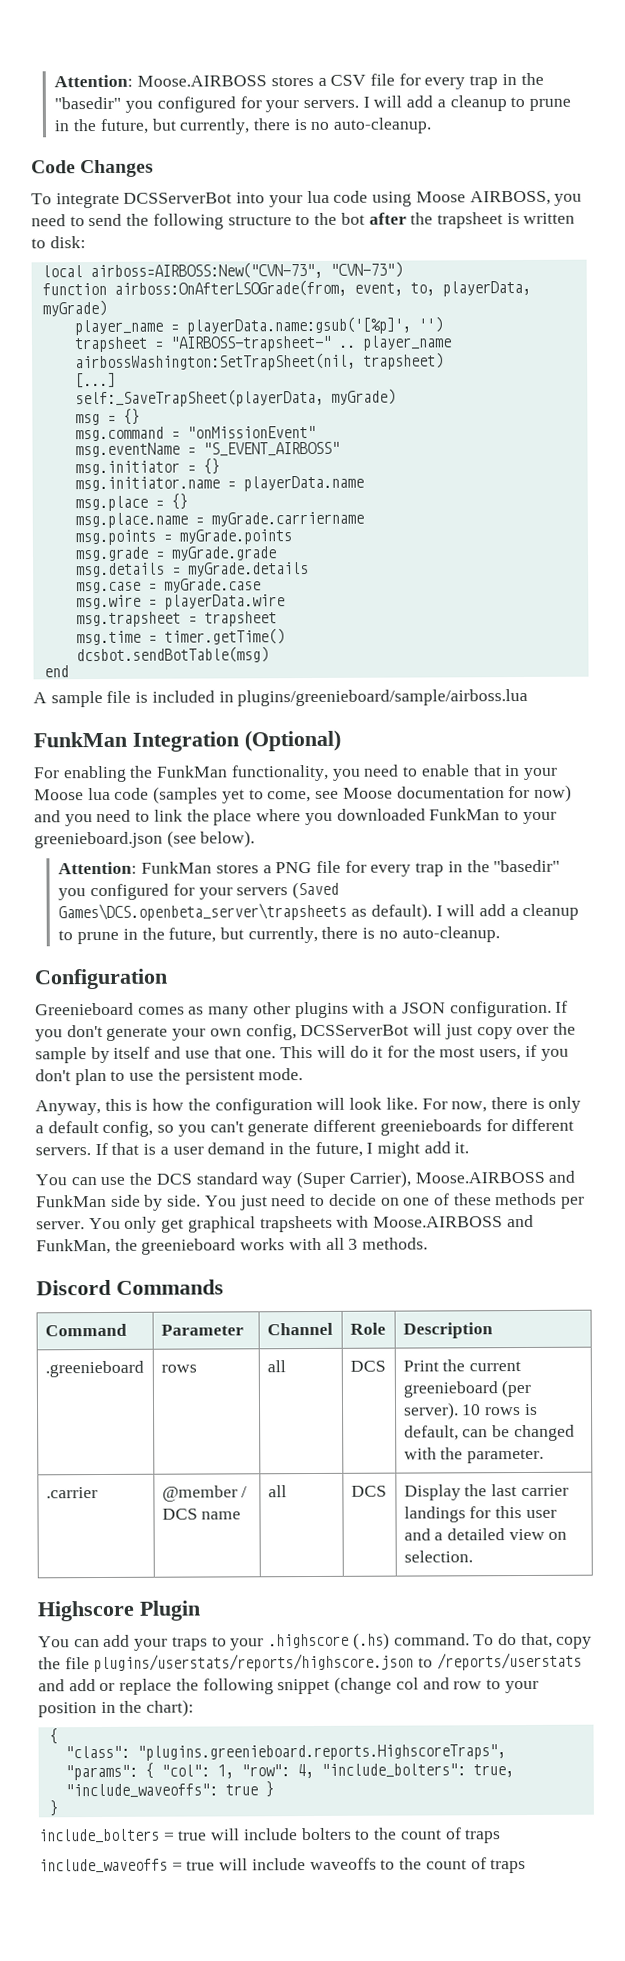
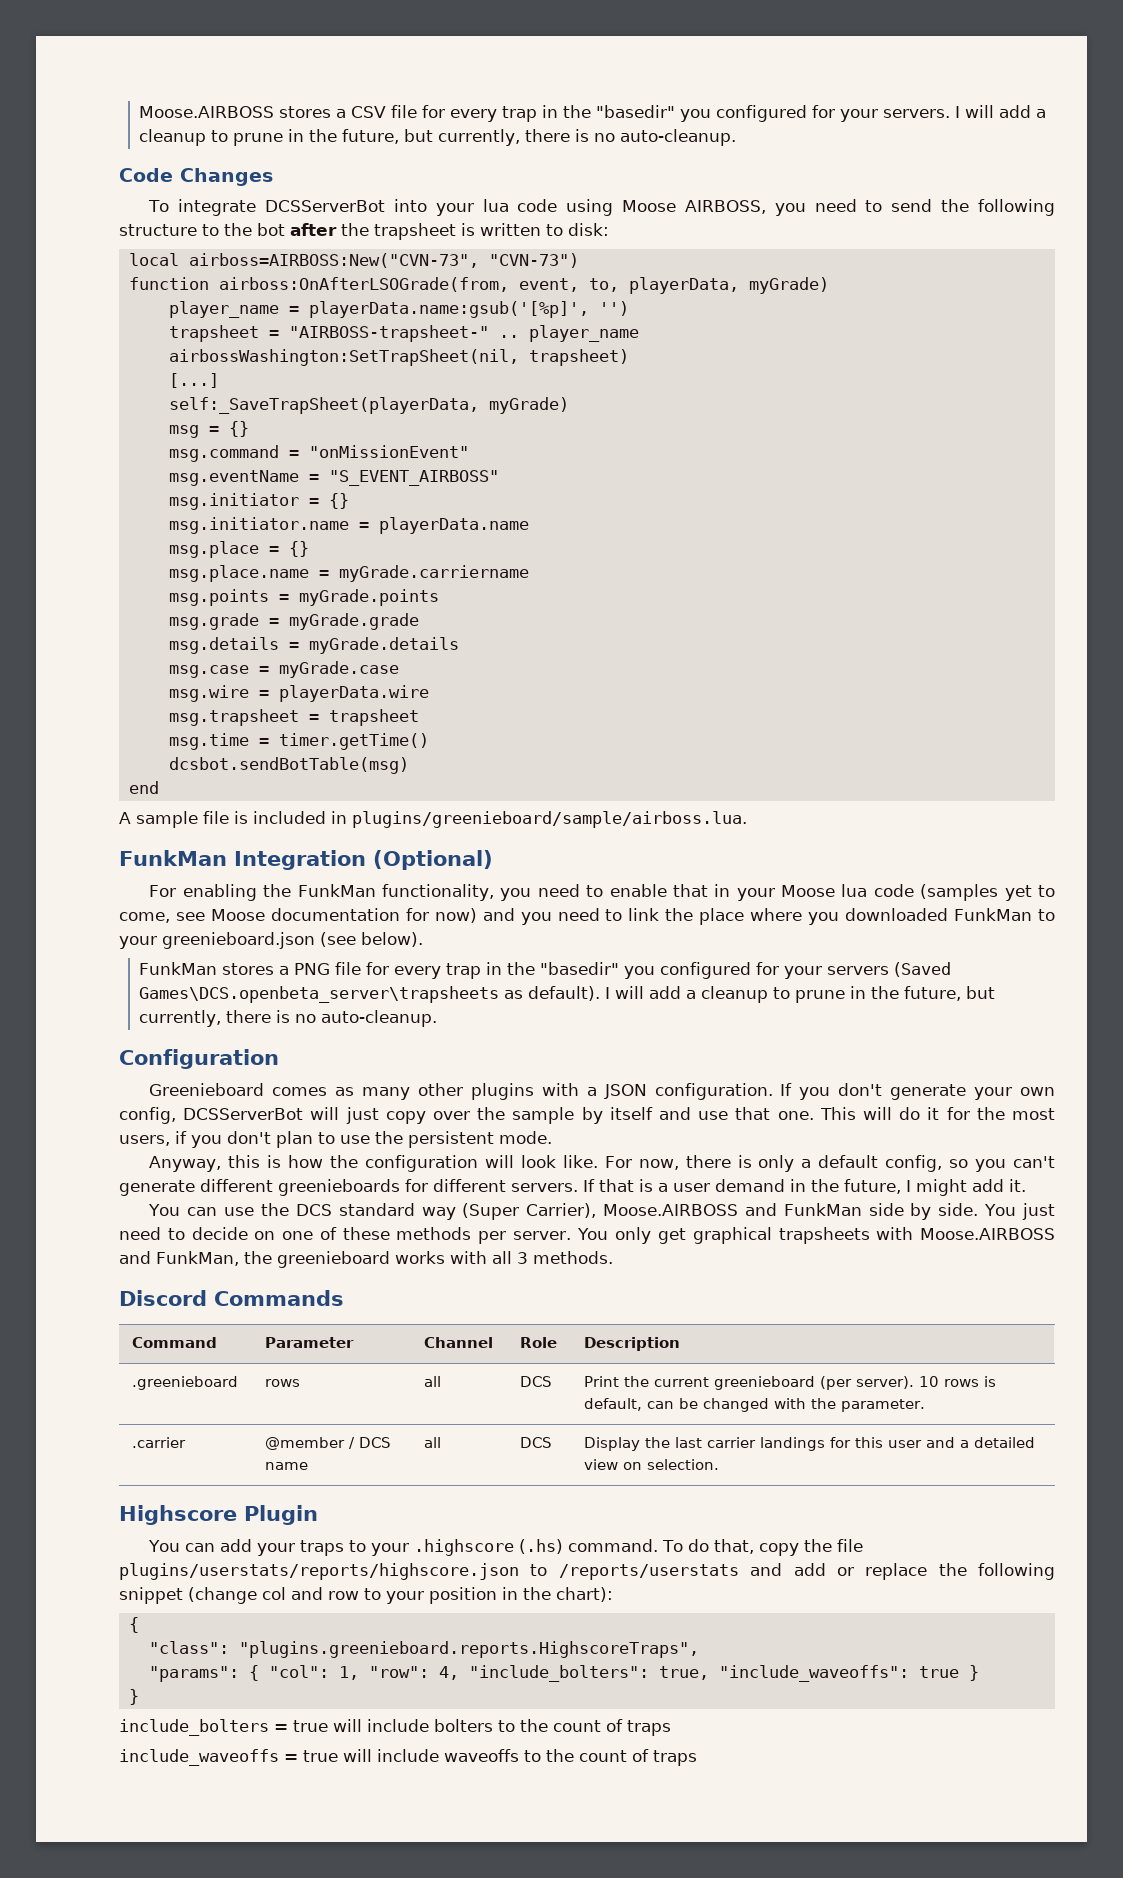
[54,74,134,88] Attention: -> (139, 112) none
[237,688,529,707] plugins/greenieboard/sample/airboss.lua -> [352,811,747,828] plugins/greenieboard/sample/airboss.lua.
[58,861,138,875] Attention: -> (423, 939) none

